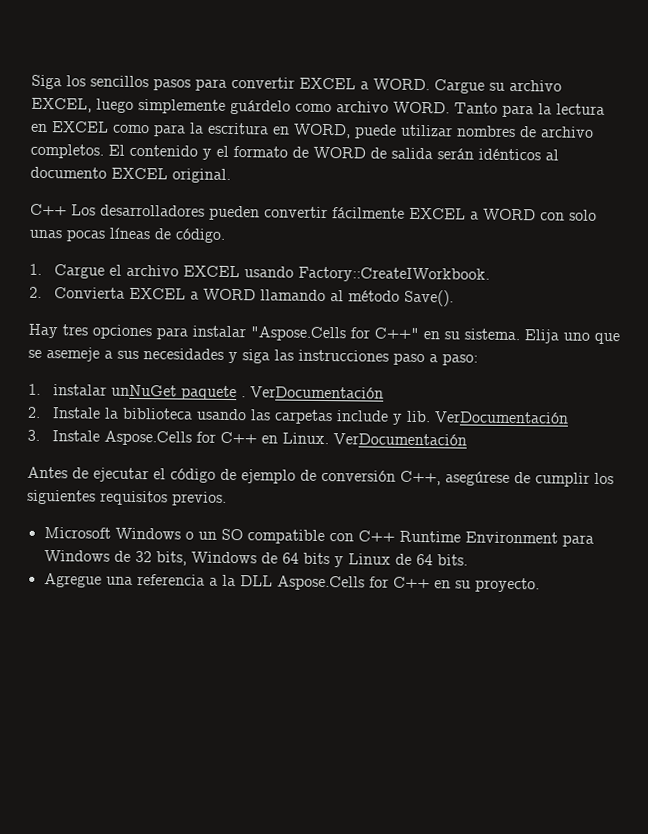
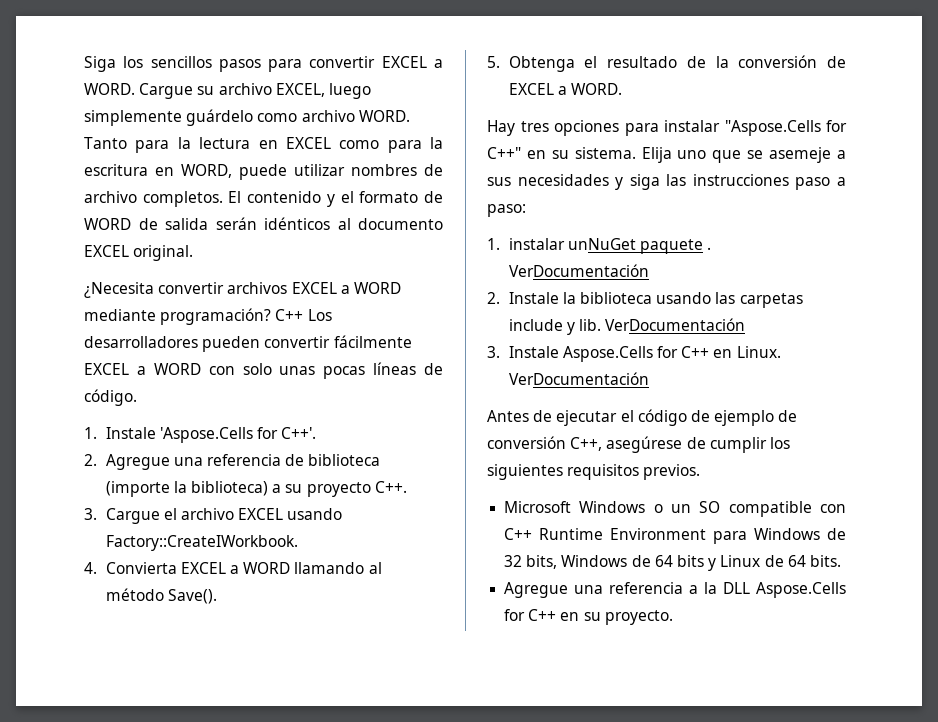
(231, 175) none -> [84,282,401,298] [84,308,272,325] ¿Necesita convertir archivos EXCEL a WORD mediante programación?
(42, 269) none -> [105,427,317,443] [84,454,381,470] [105,481,407,497] [84,508,97,520] Instale 'Aspose.Cells for C++'. // 2. Agregue una referencia de biblioteca (importe la biblioteca) a su proyecto C++. // 3.
[29,286,42,298] 2. -> [84,562,97,574] 4.
(455, 298) none -> [487,55,846,72] [508,83,622,95] // 5. Obtenga el resultado de la conversión de EXCEL a WORD.

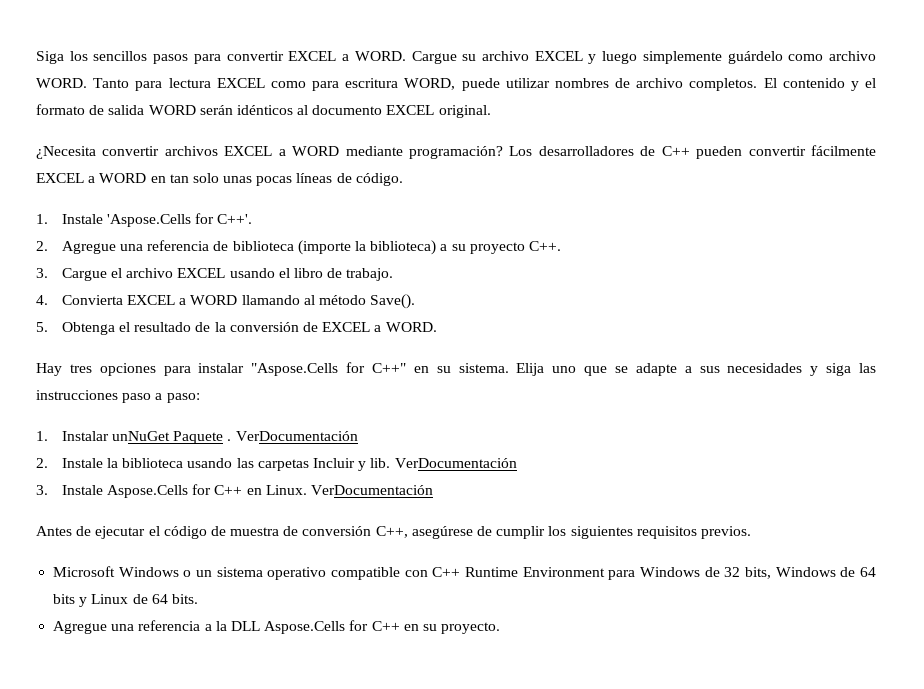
[275,83,325,97] EXCEL, -> [534,51,597,64] EXCEL y
[177,137,443,153] [84,164,174,176] la lectura en EXCEL como para la escritura en -> [168,78,399,91] lectura EXCEL como para escritura
[84,218,208,230] WORD de salida -> [108,105,196,115] salida WORD
[275,309,304,321] C++ -> (503, 152) none
(198, 342) none -> [640,146,690,156] de C++
[208,366,235,375] con -> [150,174,189,183] en tan
[105,535,298,551] Factory::CreateIWorkbook. -> [278,268,394,281] el libro de trabajo.
[769,147,832,163] asemeje -> [635,363,677,376] adapte
[508,238,703,254] instalar unNuGet paquete -> [61,431,224,444] Instalar unNuGet Paquete
[508,319,563,331] include -> [312,458,355,468] Incluir
[714,410,775,426] ejemplo -> [230,527,280,536] muestra
[699,501,721,513] SO -> [216,567,327,580] sistema operativo

